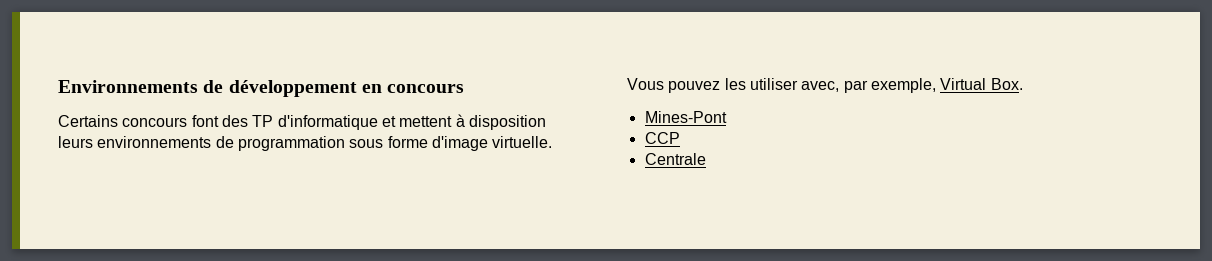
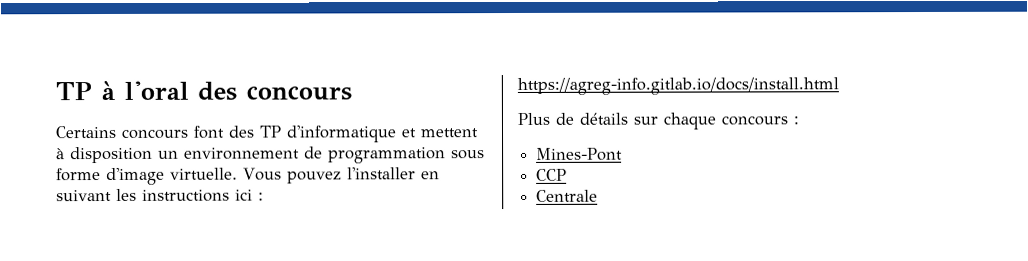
[58,80,382,97] Environnements de développement en -> [55,80,237,101] TP à l'oral des
[58,136,212,148] leurs environnements -> [158,147,300,160] un environnement
[724,78,1023,93] les utiliser avec, par exemple, Virtual Box. -> [346,167,440,180] [56,188,264,202] [517,77,839,95] [517,112,799,130] l'installer en suivant les instructions ici : https://agreg-info.gitlab.io/docs/install.html // Plus de détails sur chaque concours :

